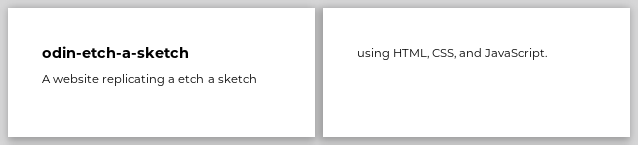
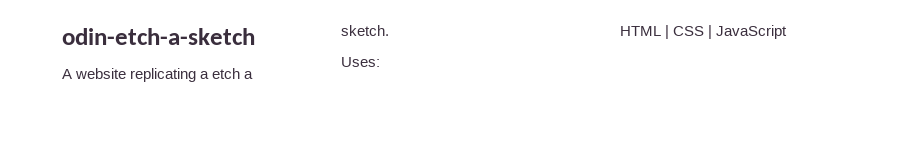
[217,74,257,83] [357,48,548,60] sketch using HTML, CSS, and JavaScript. -> [341,25,389,36] [341,57,380,67] [620,25,788,39] sketch. // Uses: // HTML | CSS | JavaScript

